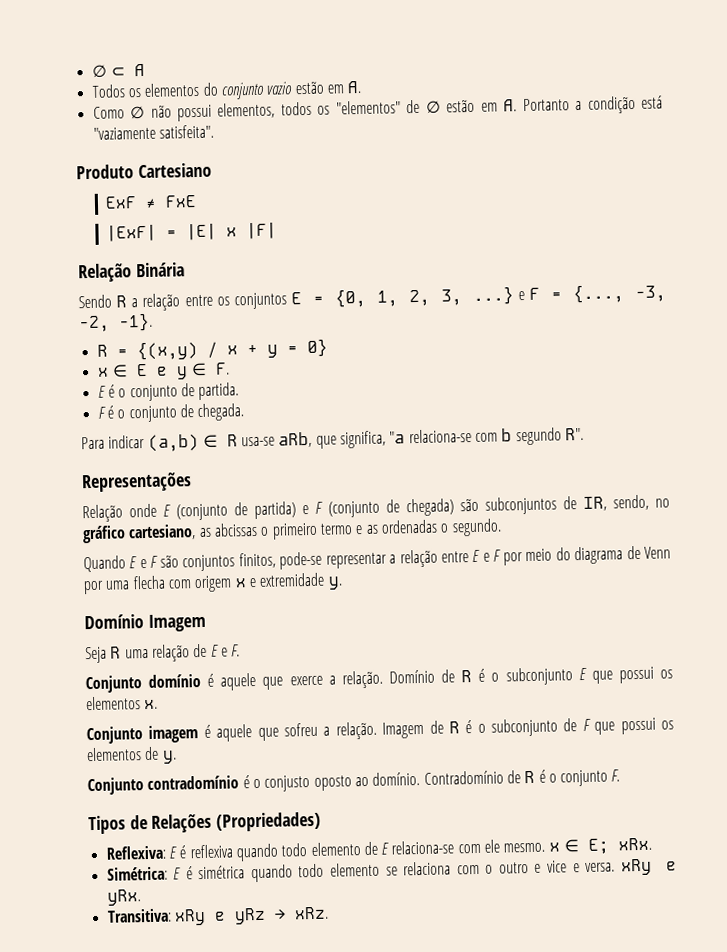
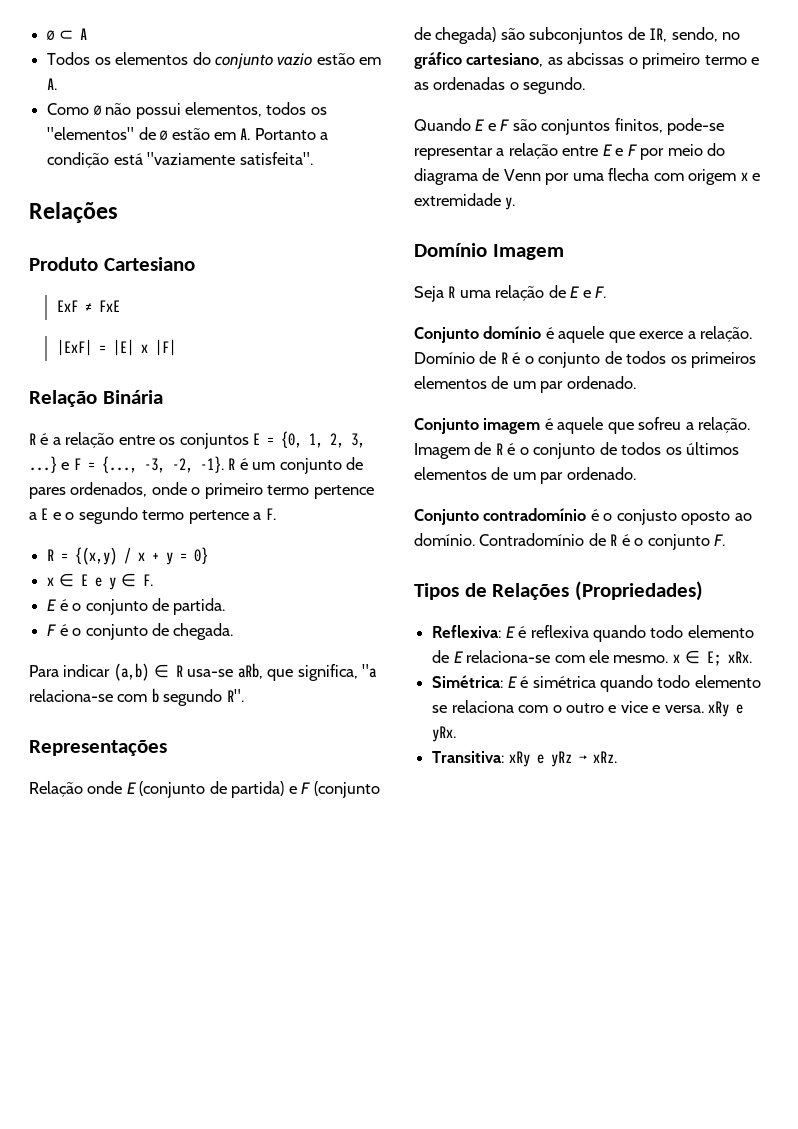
(214, 131) none -> [29,202,118,223] // Relações
[78,294,128,309] Sendo R -> [29,433,49,445] R é
(153, 322) none -> [228,457,364,474] [29,482,374,499] [29,507,276,524] R é um conjunto de pares ordenados, onde o primeiro termo pertence a E e o segundo termo pertence a F.
[505,666,674,686] [86,696,159,711] subconjunto E que possui os elementos x. -> [538,351,757,368] [414,376,636,393] conjunto de todos os primeiros elementos de um par ordenado.
[491,717,675,737] [86,746,177,764] subconjunto de F que possui os elementos de y. -> [533,442,740,459] [414,467,636,484] conjunto de todos os últimos elementos de um par ordenado.

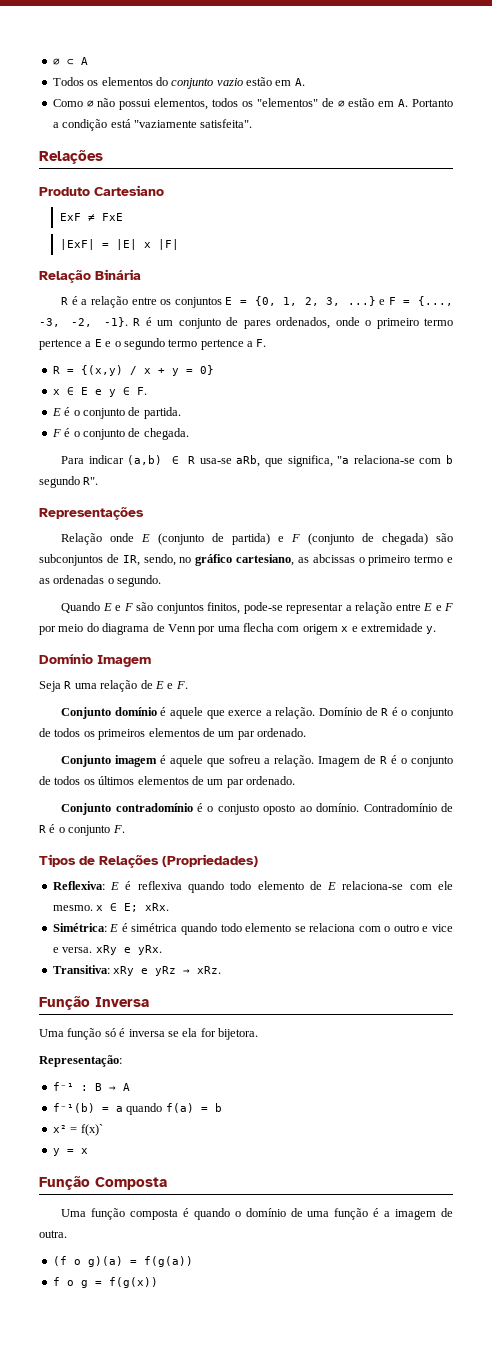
(617, 757) none -> [39,996,149,1010] [39,1028,258,1040] [39,1055,122,1067] [52,1082,130,1091] [52,1103,222,1115] [52,1124,103,1136] [52,1148,88,1156] [39,1176,167,1190] [61,1208,454,1220] [39,1230,67,1238] [52,1256,193,1267] [52,1277,158,1288] // Função Inversa // Uma função só é inversa se ela for bijetora. // Representação: // f⁻¹ : B → A // f⁻¹(b) = a quando f(a) = b // x² = f(x)` // y = x // Função Composta // Uma função composta é quando o domínio de uma função é a imagem de outra. // (f o g)(a) = f(g(a)) // f o g = f(g(x))

